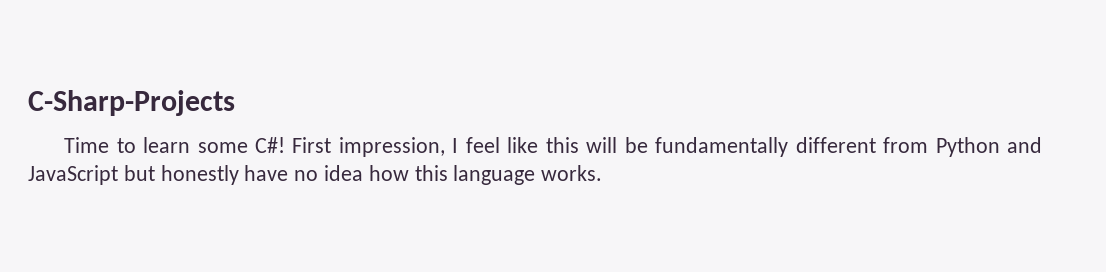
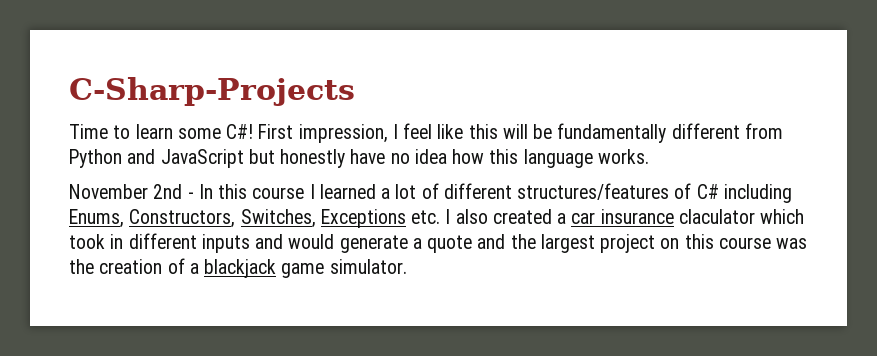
(603, 173) none -> [69,183,792,203] [69,209,805,228] [69,233,808,253] [69,258,407,278] // November 2nd - In this course I learned a lot of different structures/features of C# including Enums, Constructors, Switches, Exceptions etc. I also created a car insurance claculator which took in different inputs and would generate a quote and the largest project on this course was the creation of a blackjack game simulator.

